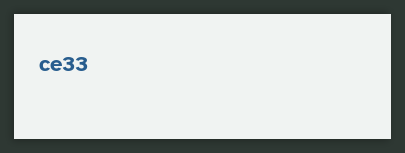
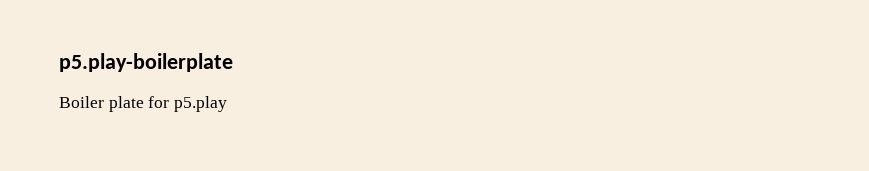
[39,57,88,71] ce33 -> [59,53,233,72] [59,96,228,112] p5.play-boilerplate // Boiler plate for p5.play

